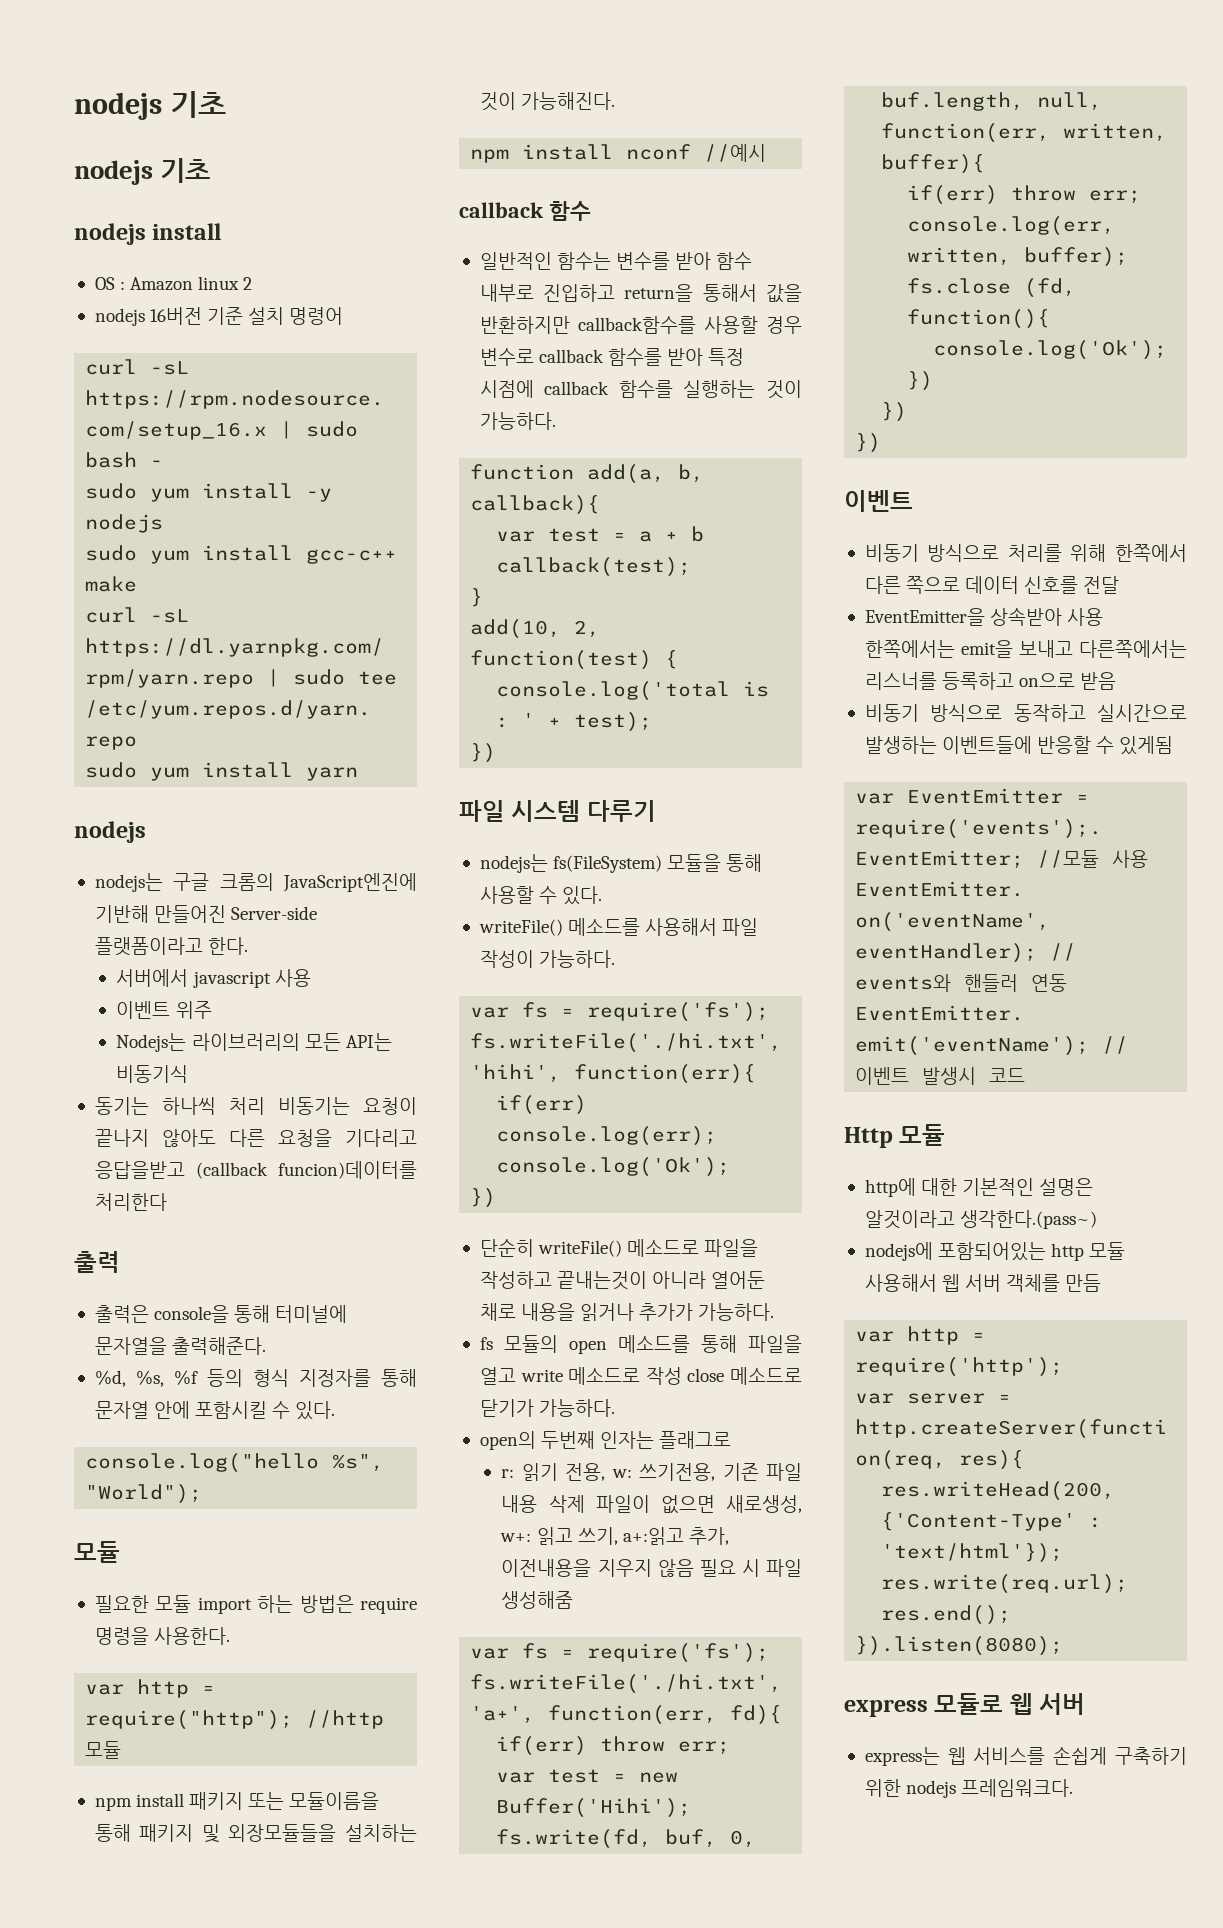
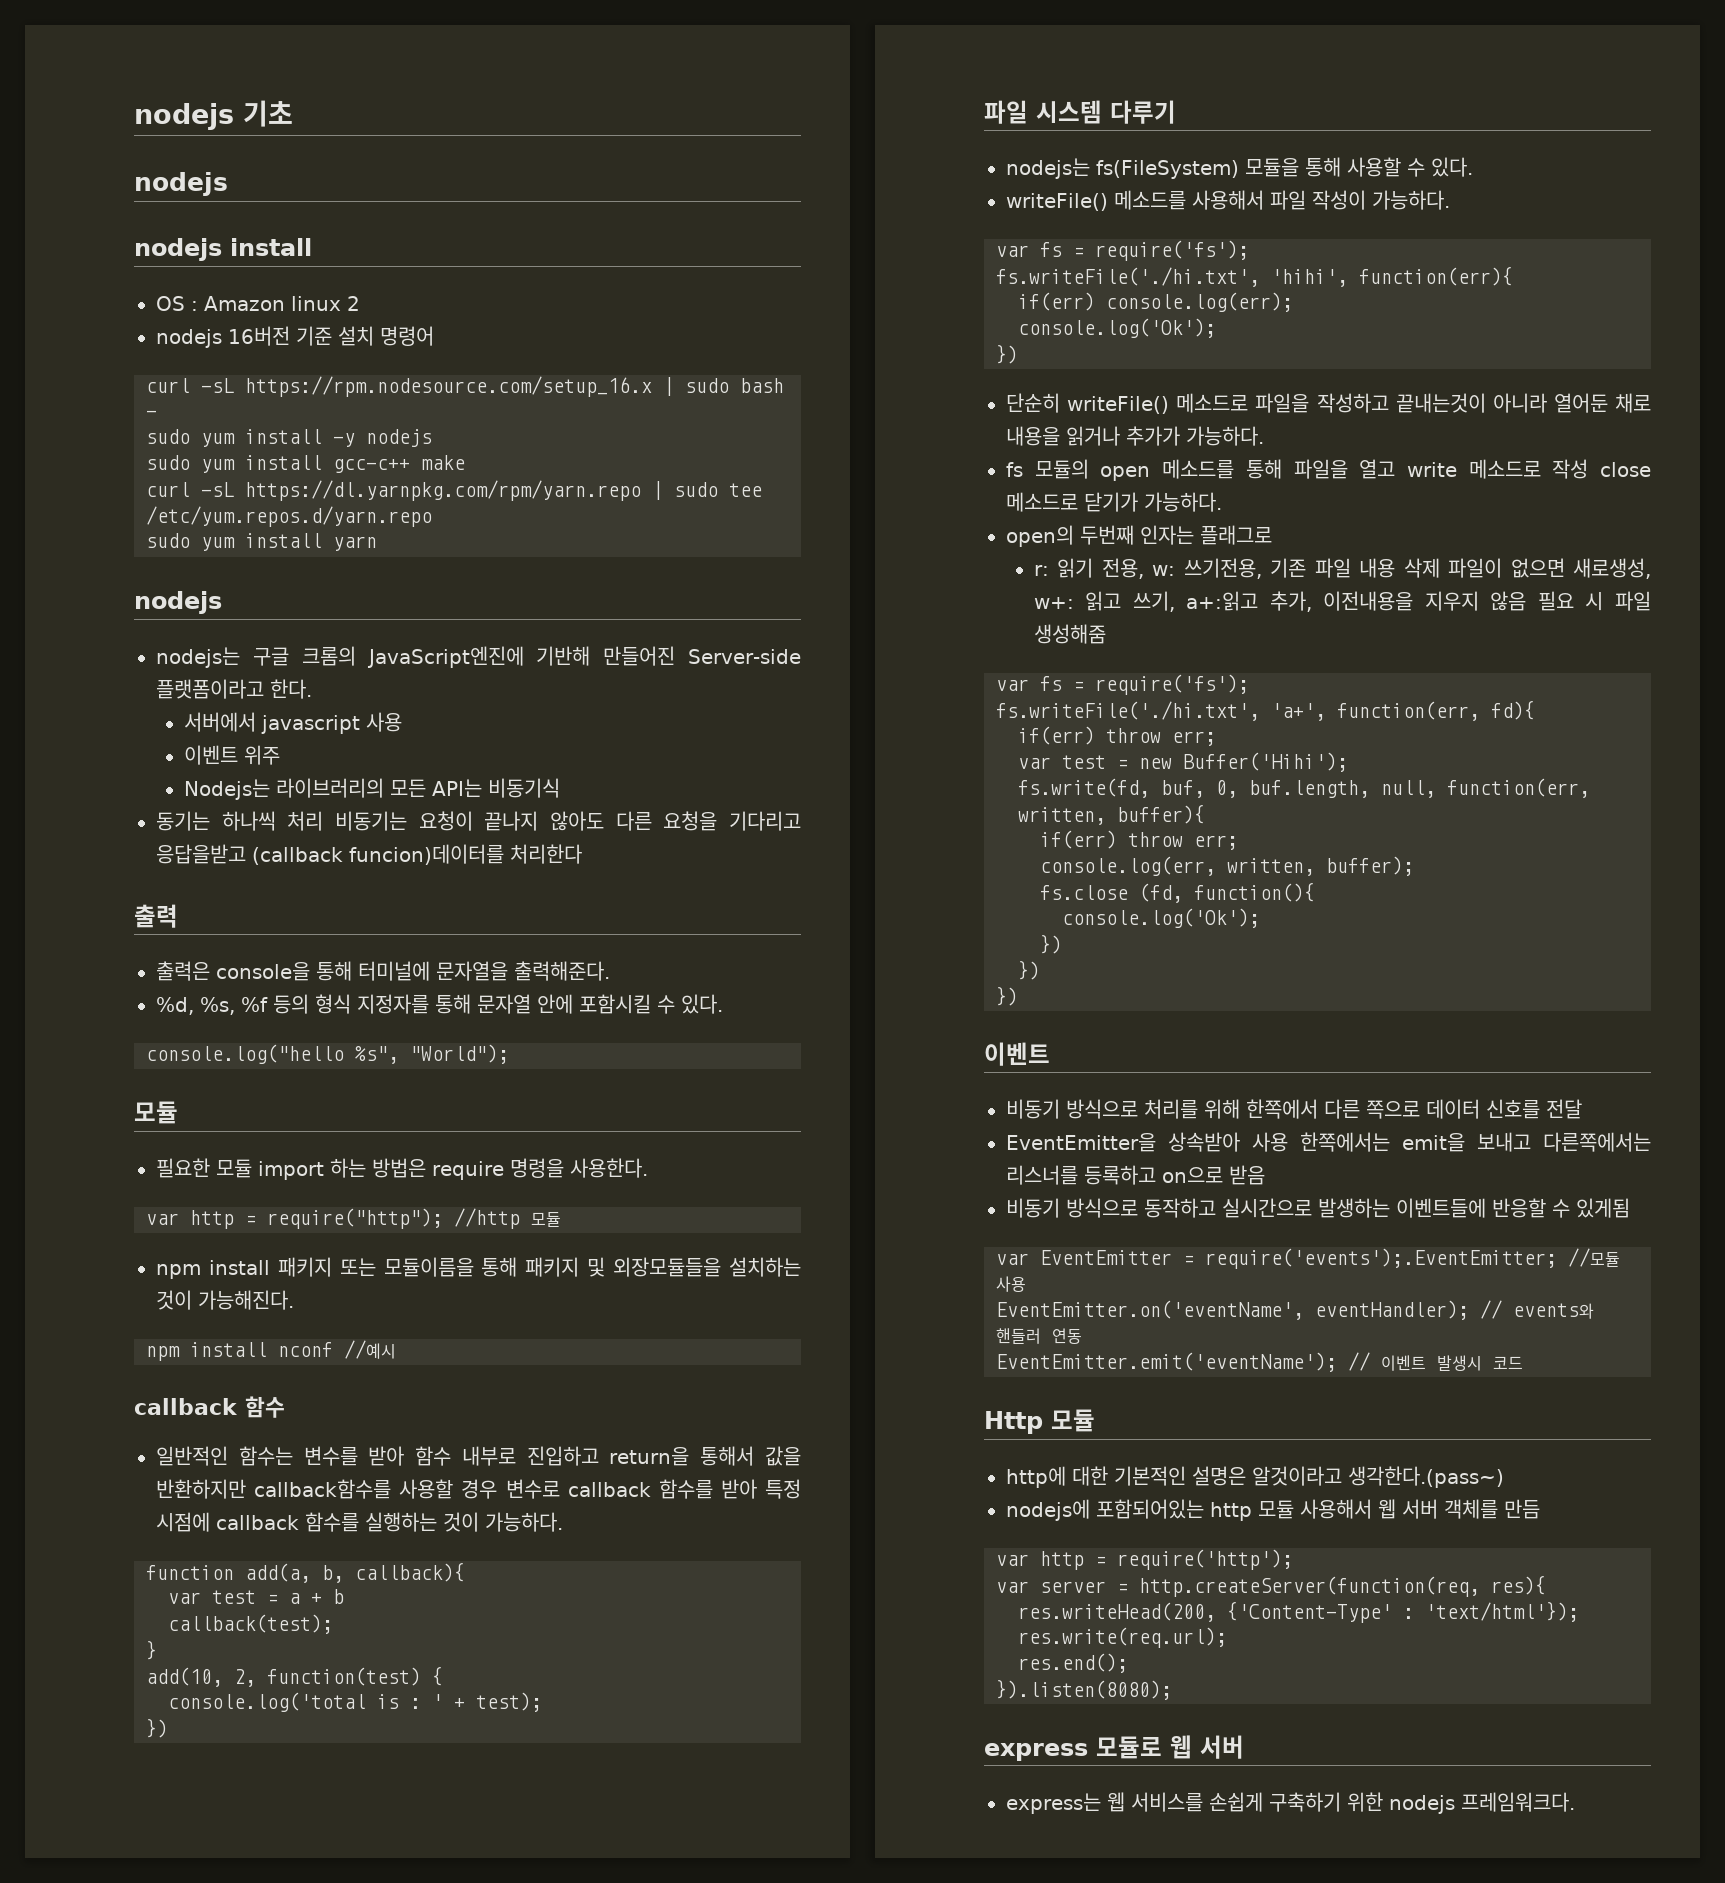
[74,91,227,120] [74,158,211,185] nodejs 기초 // nodejs 기초 -> [134,100,293,130] [134,172,228,196] nodejs 기초 // nodejs

